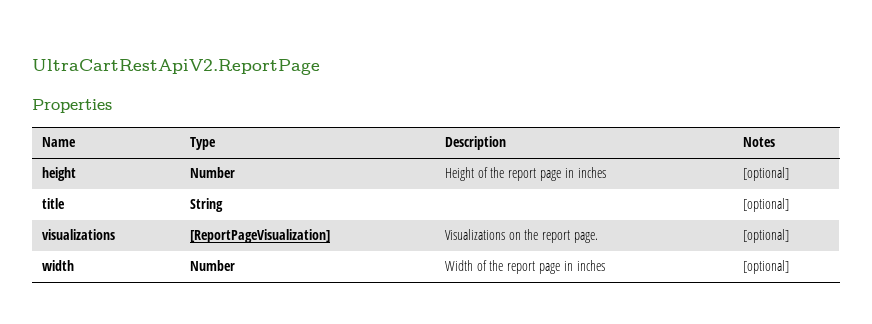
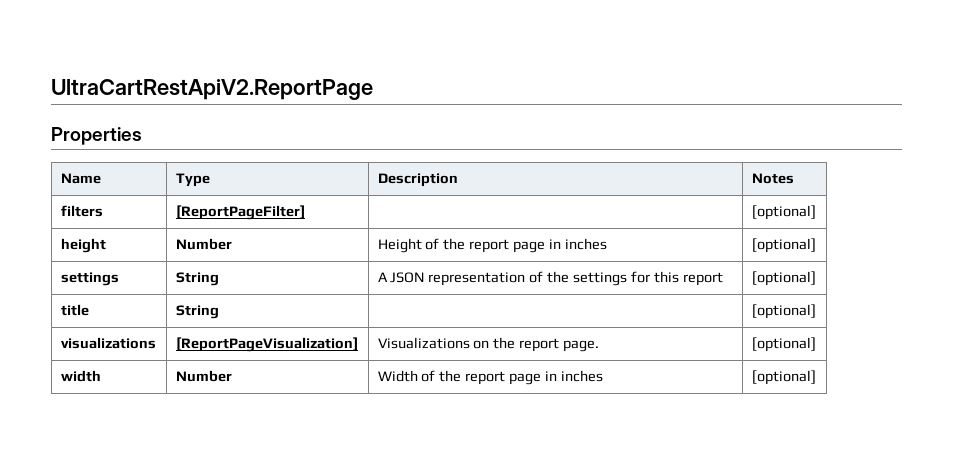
(775, 142) none -> [60,205,103,217] [175,205,305,220] [751,205,816,220] // filters | [ReportPageFilter] | | [optional]
(789, 174) none -> [60,272,119,286] [175,272,219,286] [377,271,723,286] [751,271,816,286] // settings | String | A JSON representation of the settings for this report | [optional]

